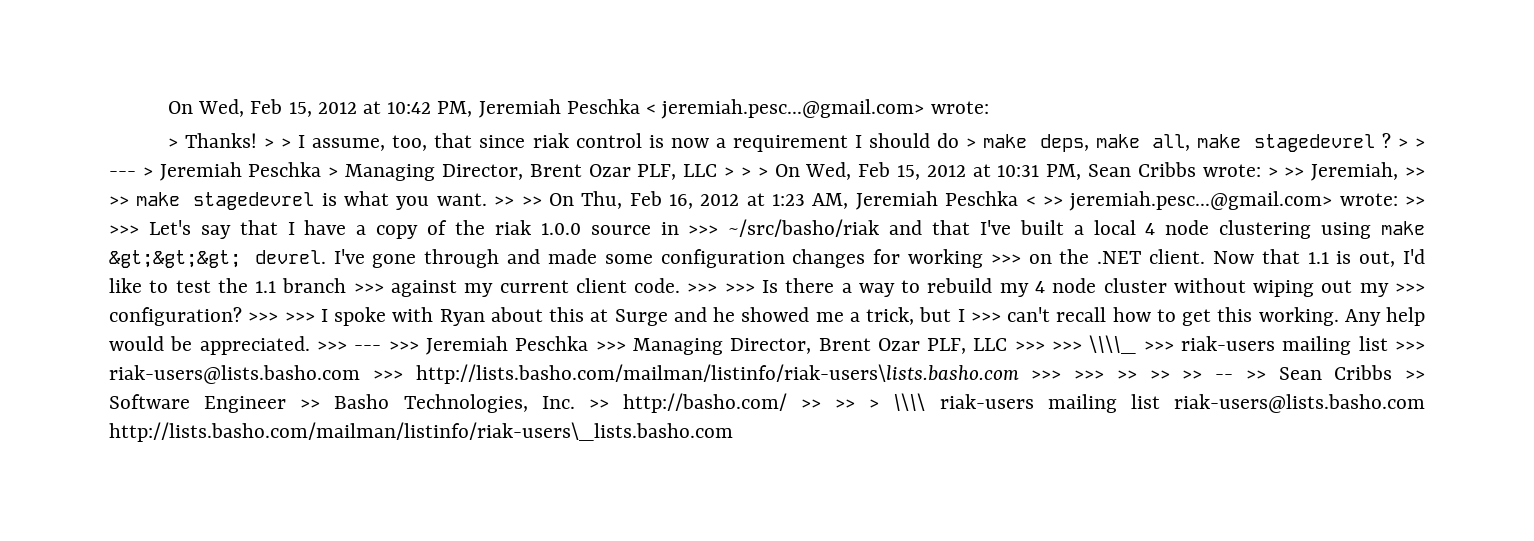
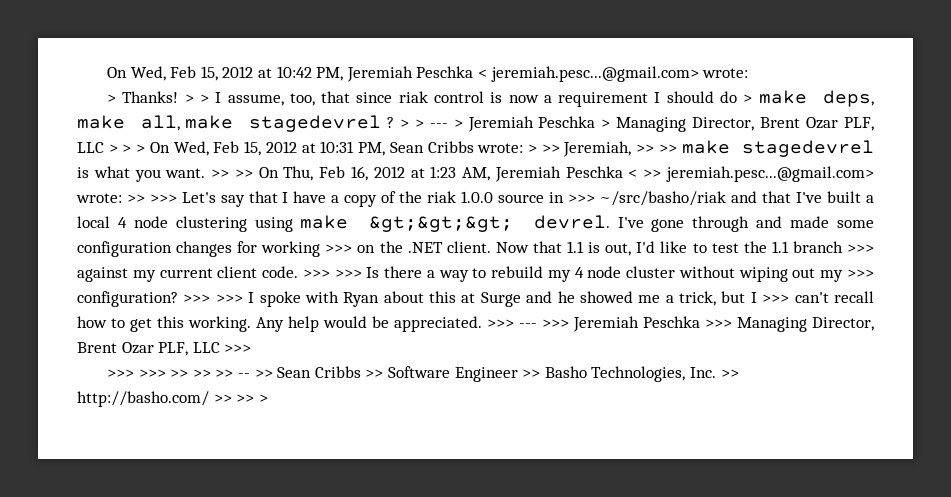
[1052,335,1426,355] [109,364,1019,384] >>> \\\\_ >>> riak-users mailing list >>> riak-users@lists.basho.com >>> http://lists.basho.com/mailman/listinfo/riak-users\lists.basho.com -> (252, 348) //
[893,393,1425,413] [109,422,733,442] \\\\ riak-users mailing list riak-users@lists.basho.com http://lists.basho.com/mailman/listinfo/riak-users\_lists.basho.com -> (268, 398) none

